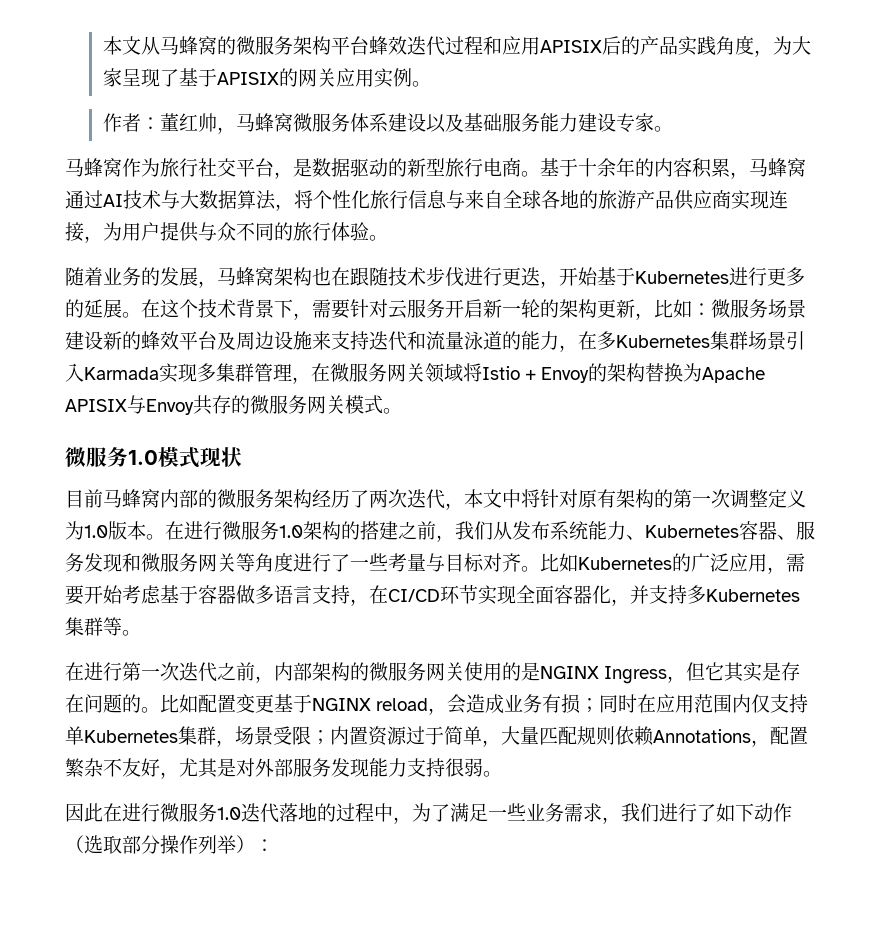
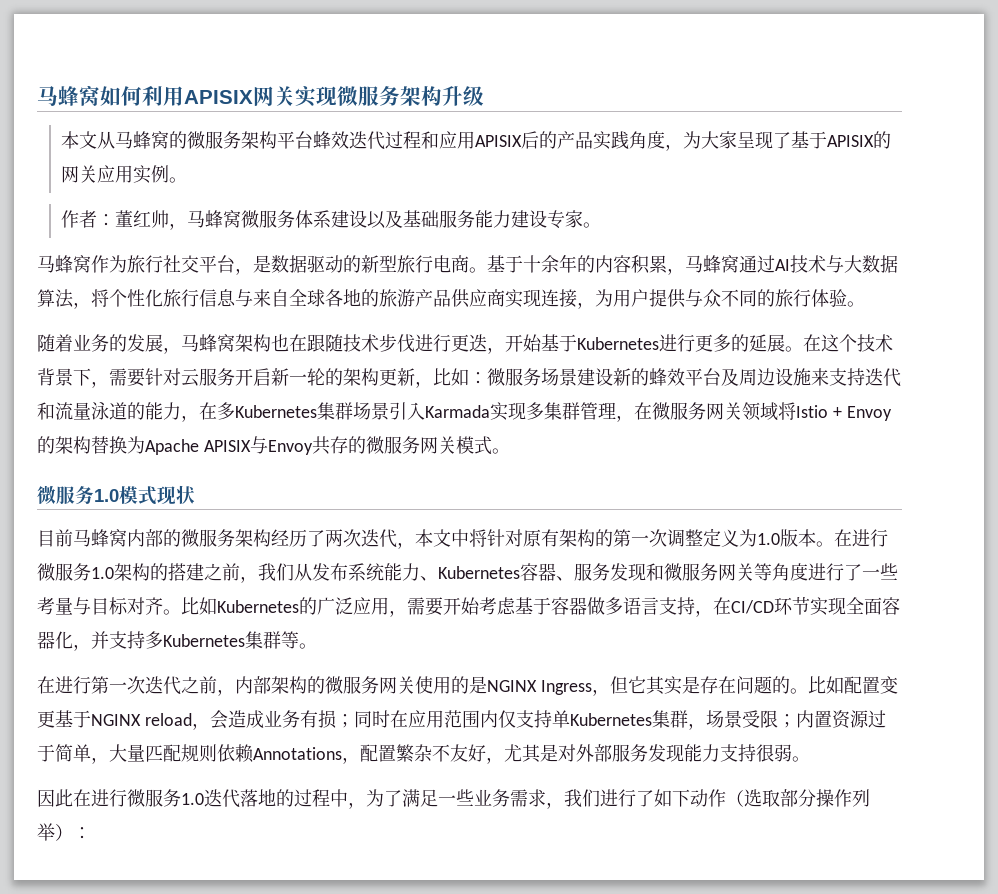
(102, 45) none -> [37,85,484,107] 马蜂窝如何利用APISIX网关实现微服务架构升级 //

